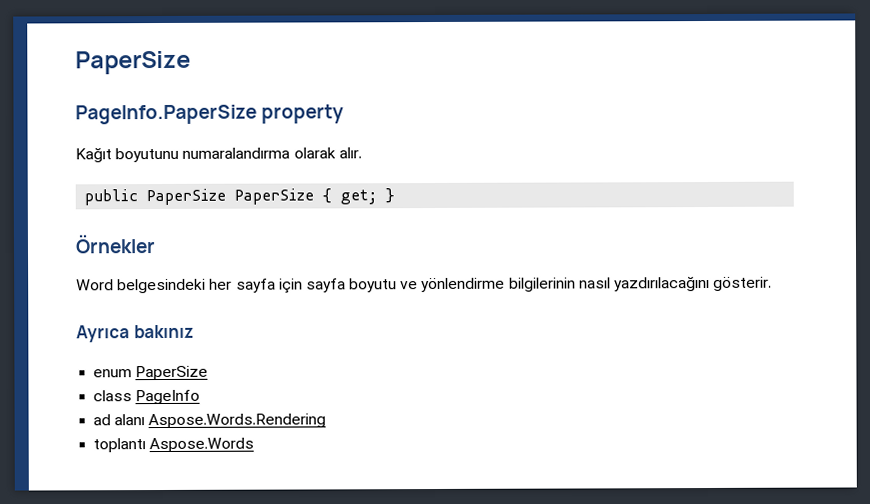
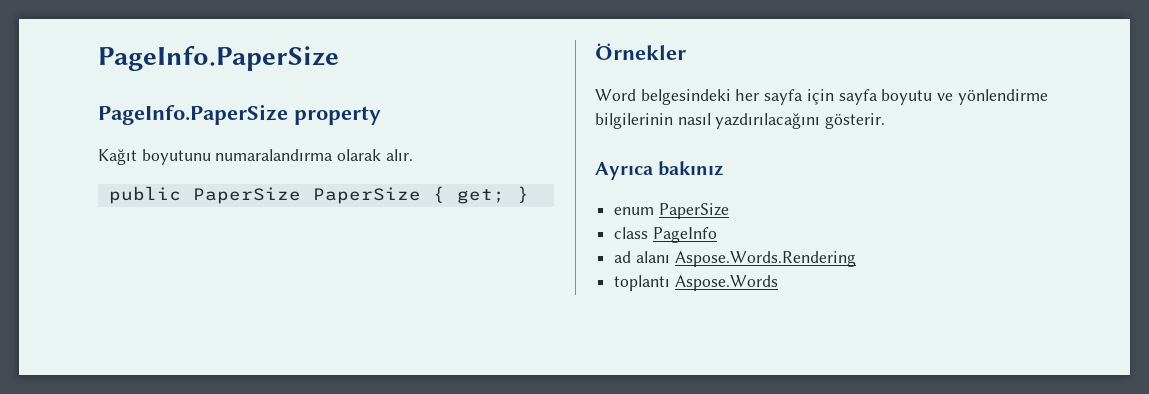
[75,50,191,75] PaperSize -> [98,46,339,71] PageInfo.PaperSize

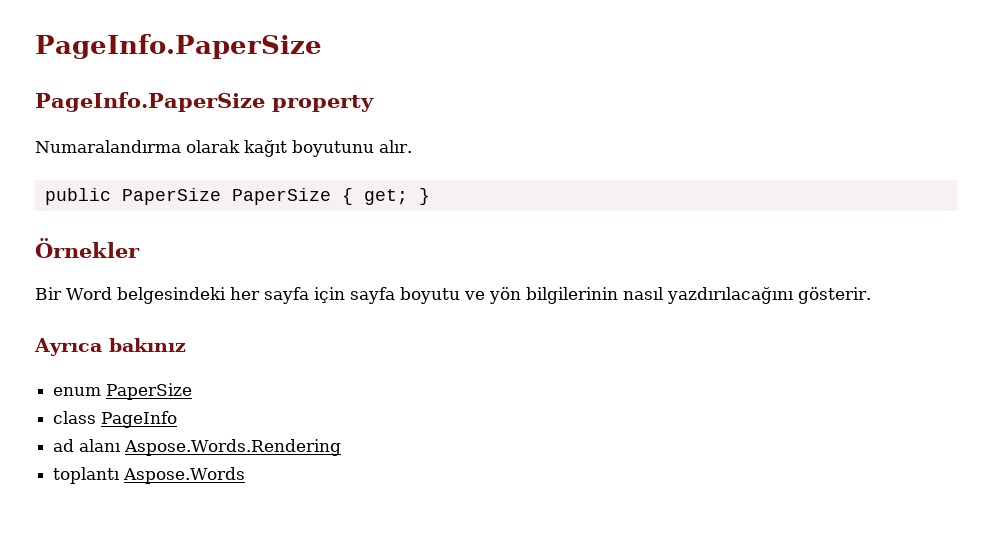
[98,149,382,165] Kağıt boyutunu numaralandırma olarak -> [35,140,374,157] Numaralandırma olarak kağıt boyutunu
(686, 51) none -> [35,287,62,300] Bir
[957,89,1048,105] yönlendirme -> [488,287,521,304] yön

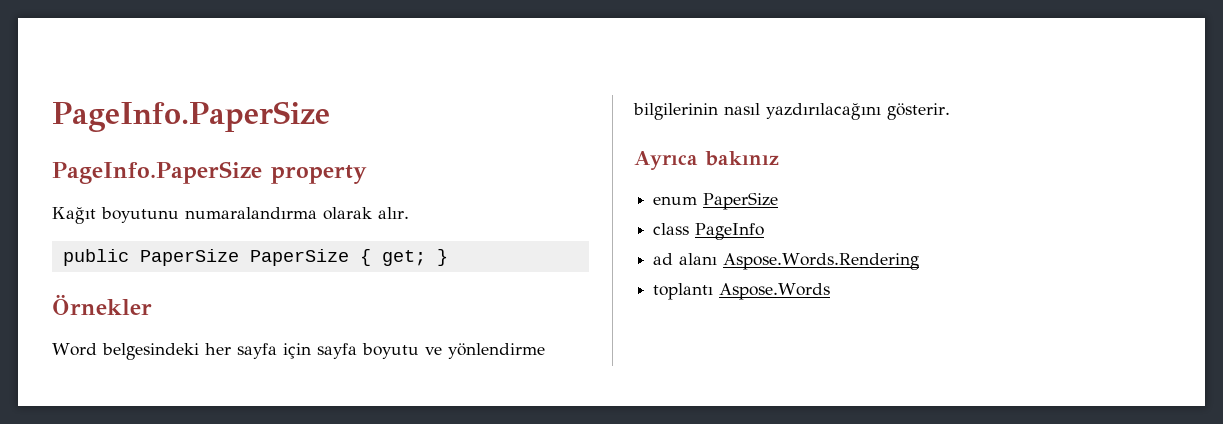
[35,140,374,157] Numaralandırma olarak kağıt boyutunu -> [52,207,372,224] Kağıt boyutunu numaralandırma olarak
[35,287,62,300] Bir -> (152, 304) none
[488,287,521,304] yön -> [447,343,545,359] yönlendirme

